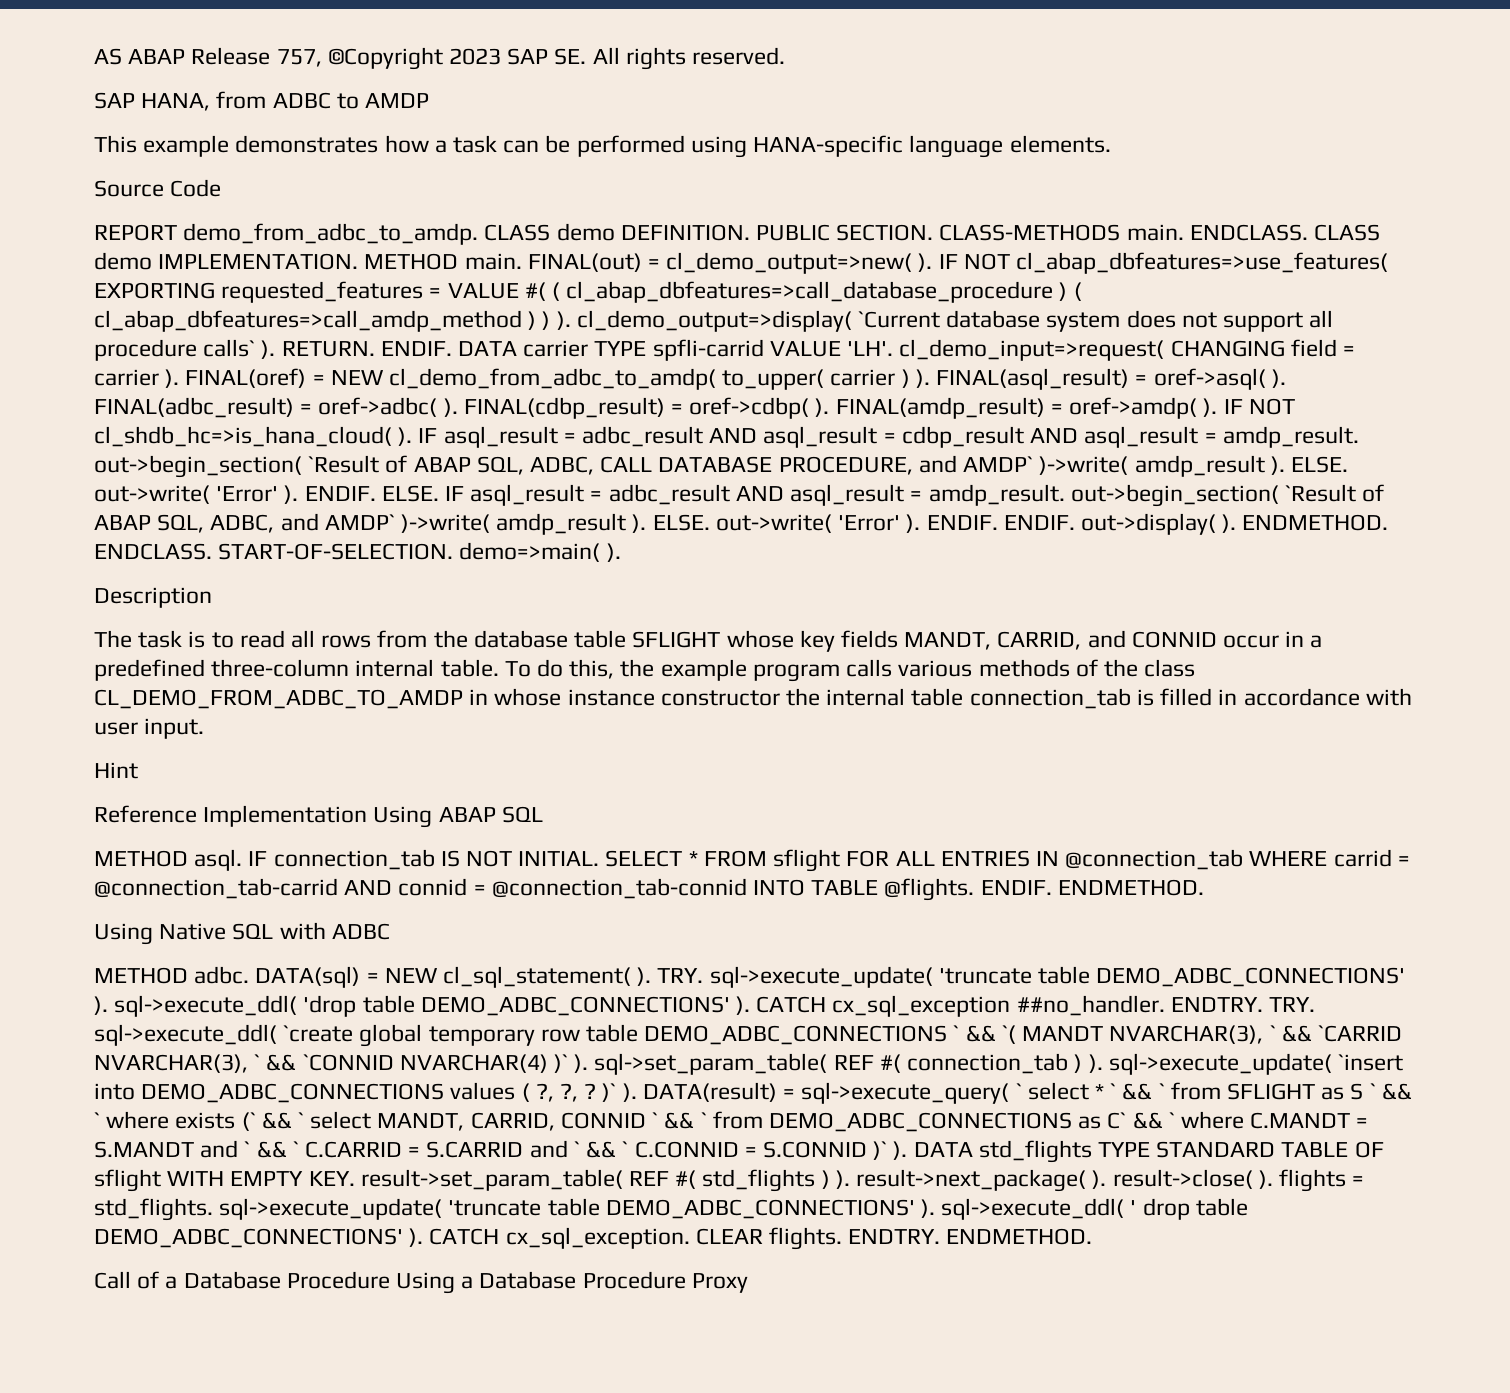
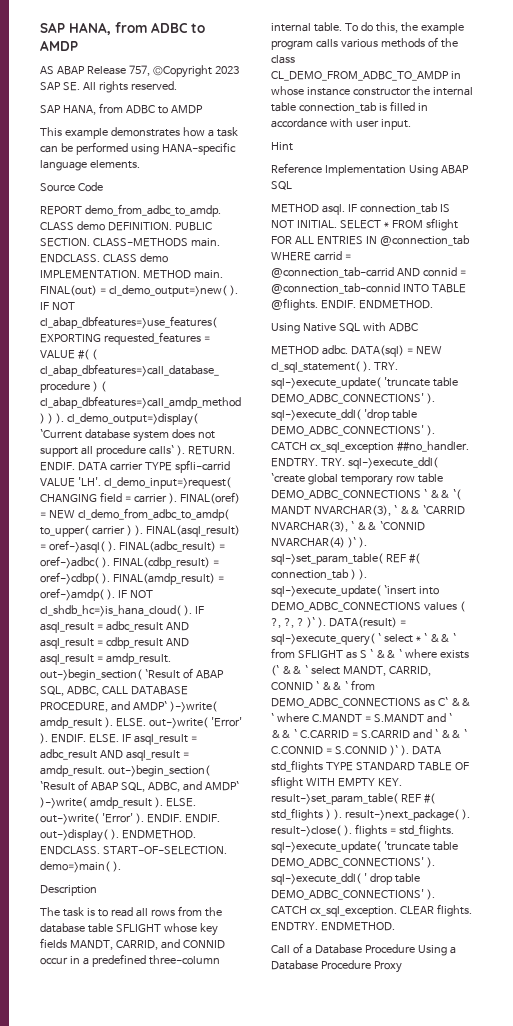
(94, 56) none -> [40,22,205,35] [40,40,78,51] SAP HANA, from ADBC to AMDP //

